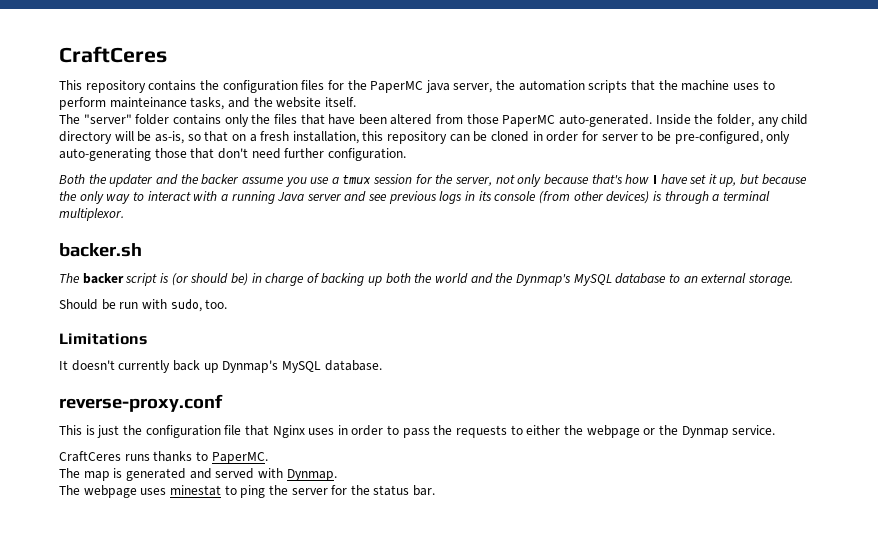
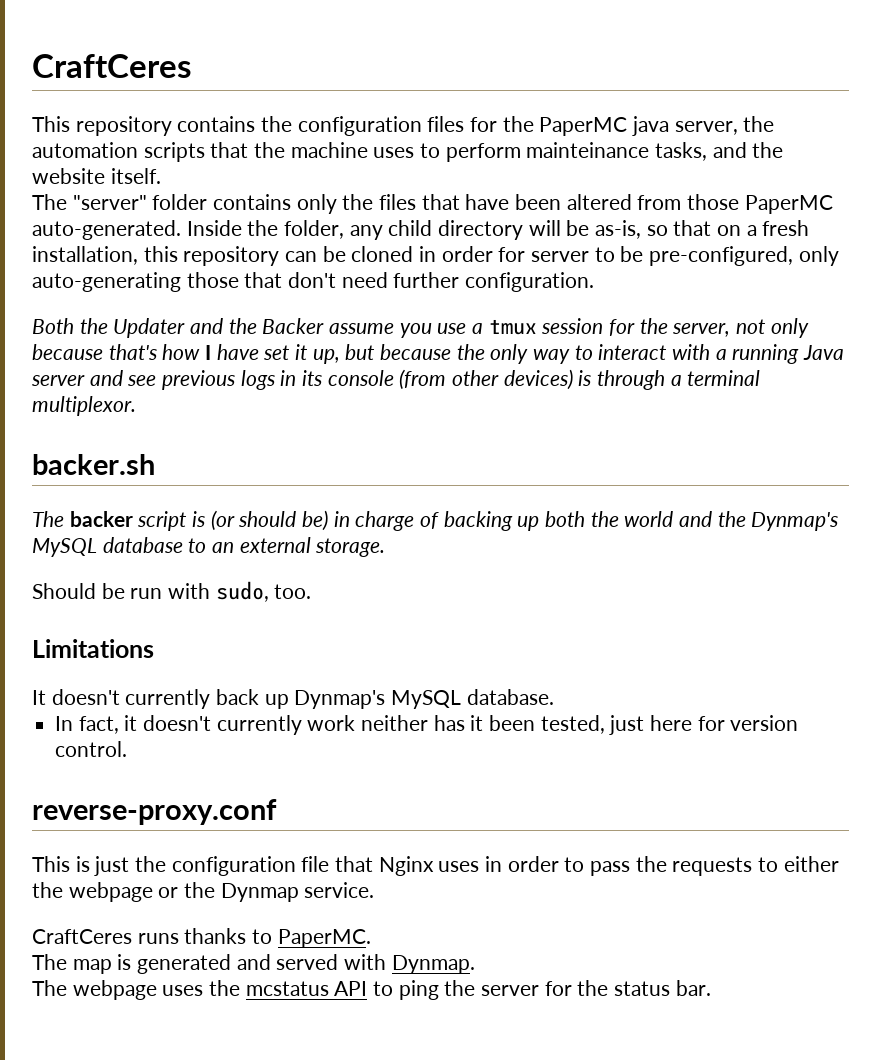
[109,174,240,187] updater and the backer -> [113,318,325,338] Updater and the Backer
(382, 365) none -> [55,715,799,735] [55,741,128,757] // In fact, it doesn't currently work neither has it been tested, just here for version control.
[169,485,221,496] minestat -> [209,980,368,996] the mcstatus API

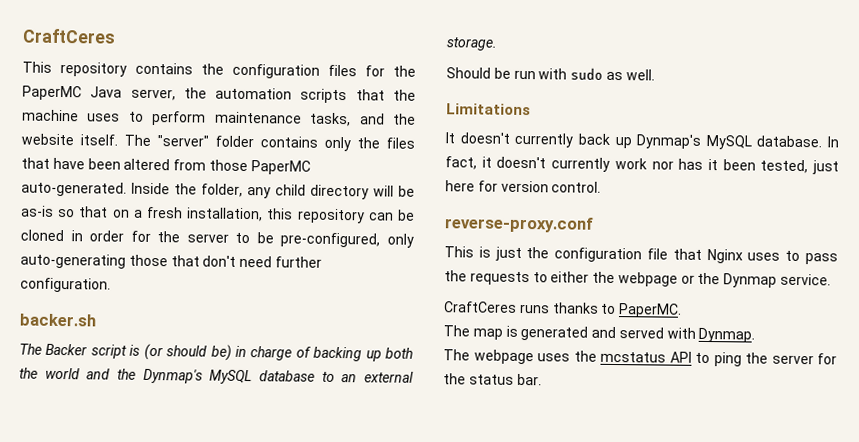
[632,116,670,136] java -> [90,86,123,98] Java
[526,142,650,158] mainteinance -> [214,111,302,124] maintenance
(161, 176) // -> (118, 140) none
[595,220,642,239] as-is, -> [21,205,54,217] as-is
(526, 254) none -> [157,231,181,243] the
[32,318,809,338] [32,344,845,364] [31,369,761,390] [32,396,136,416] // Both the Updater and the Backer assume you use a tmux session for the server, not only because that's how I have set it up, but because the only way to interact with a running Java server and see previous logs in its console (from other devices) is through a terminal multiplexor. -> (111, 285) none
[69,511,133,527] backer -> [45,343,88,356] Backer
[215,581,312,602] sudo, too. -> [570,67,655,81] sudo as well.
(554, 697) // -> (823, 141) none
[361,715,429,731] neither -> [651,160,674,170] nor
[485,856,559,872] in order -> (781, 256) none

